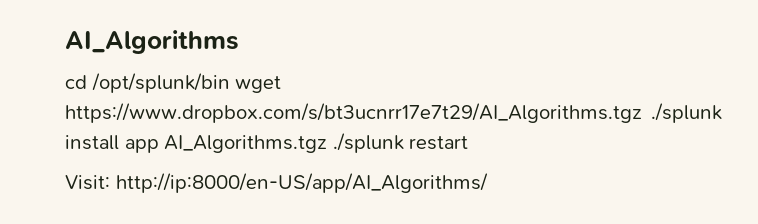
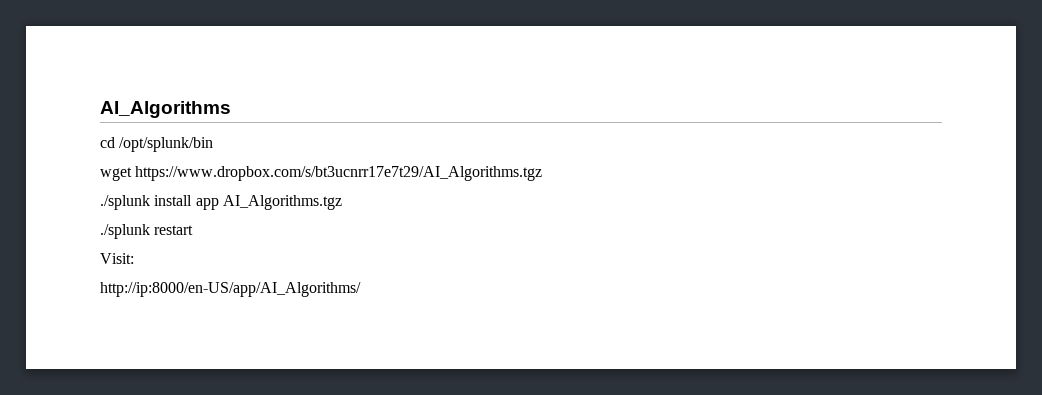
(230, 83) none -> (214, 144) //
(642, 113) none -> (543, 173) //
(328, 144) none -> (342, 202) //
(110, 182) none -> (134, 258) //

